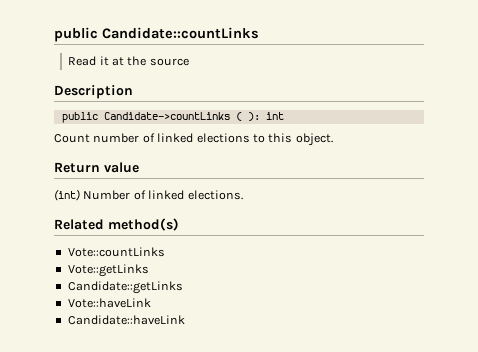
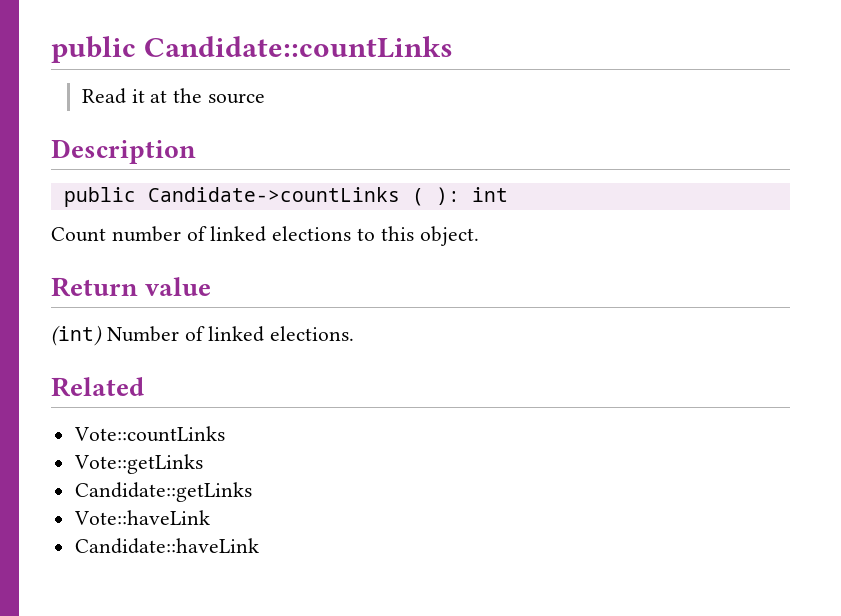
[108,218,179,231] method(s) -> (144, 387) none

